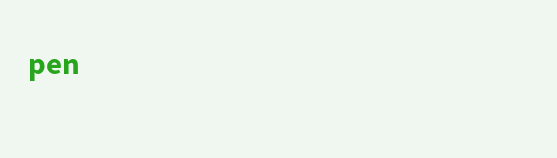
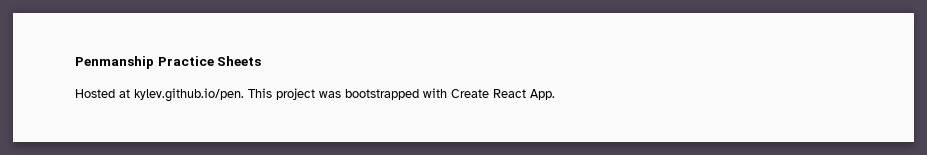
[28,59,80,81] pen -> [75,56,262,69] [75,88,555,102] Penmanship Practice Sheets // Hosted at kylev.github.io/pen. This project was bootstrapped with Create React App.

